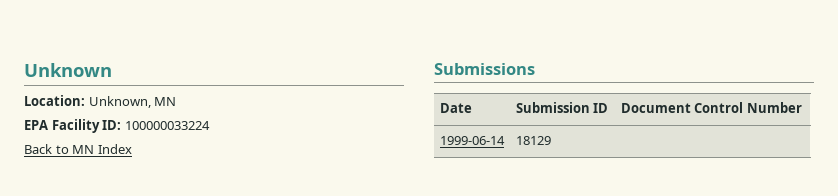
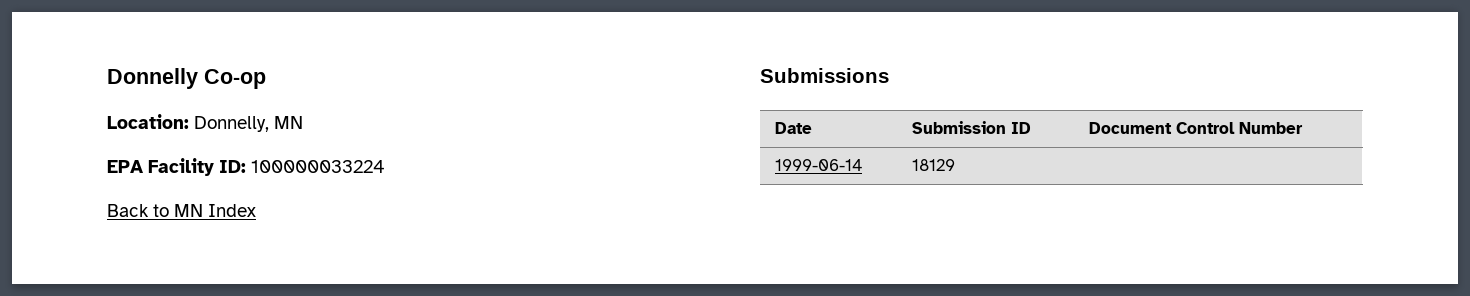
[24,63,112,77] Unknown -> [107,68,266,89] Donnelly Co-op
[88,96,151,108] Unknown, -> [194,116,270,132] Donnelly,

